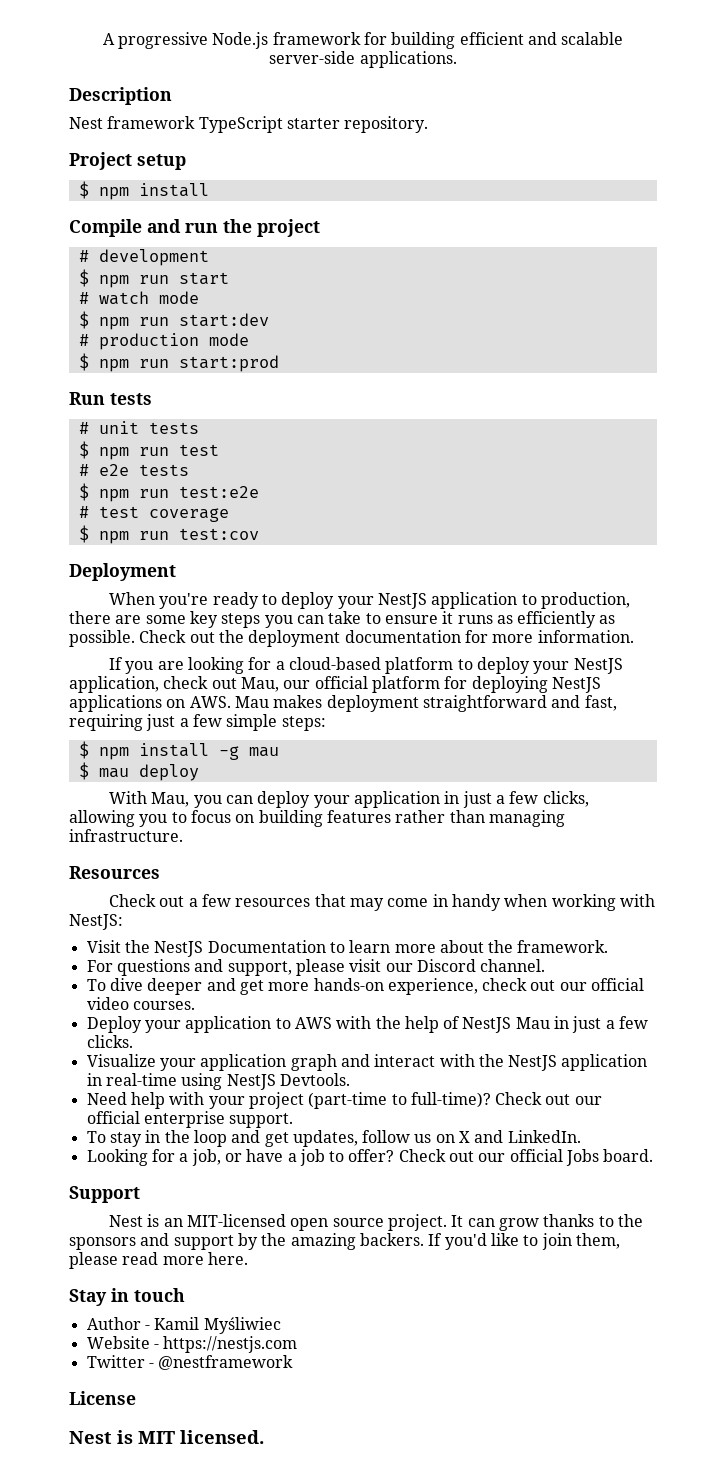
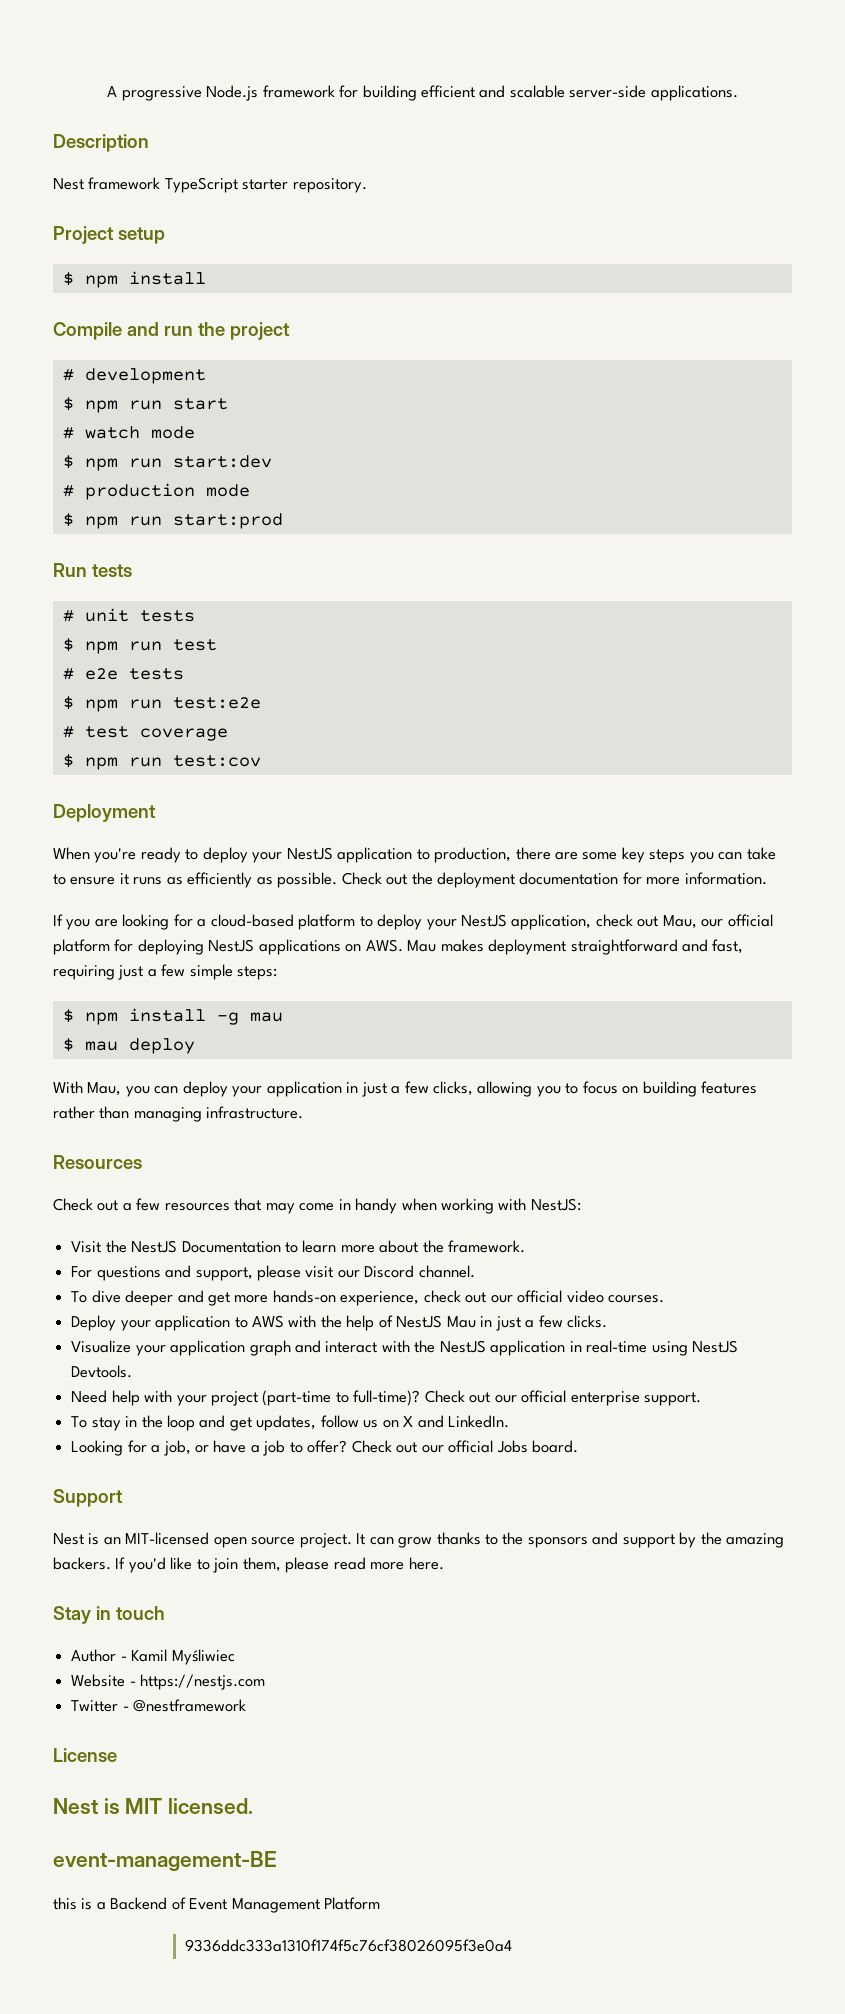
(264, 1437) none -> [53,1851,277,1871] [53,1897,381,1913] [184,1939,512,1952] // event-management-BE // this is a Backend of Event Management Platform // 9336ddc333a1310f174f5c76cf38026095f3e0a4

